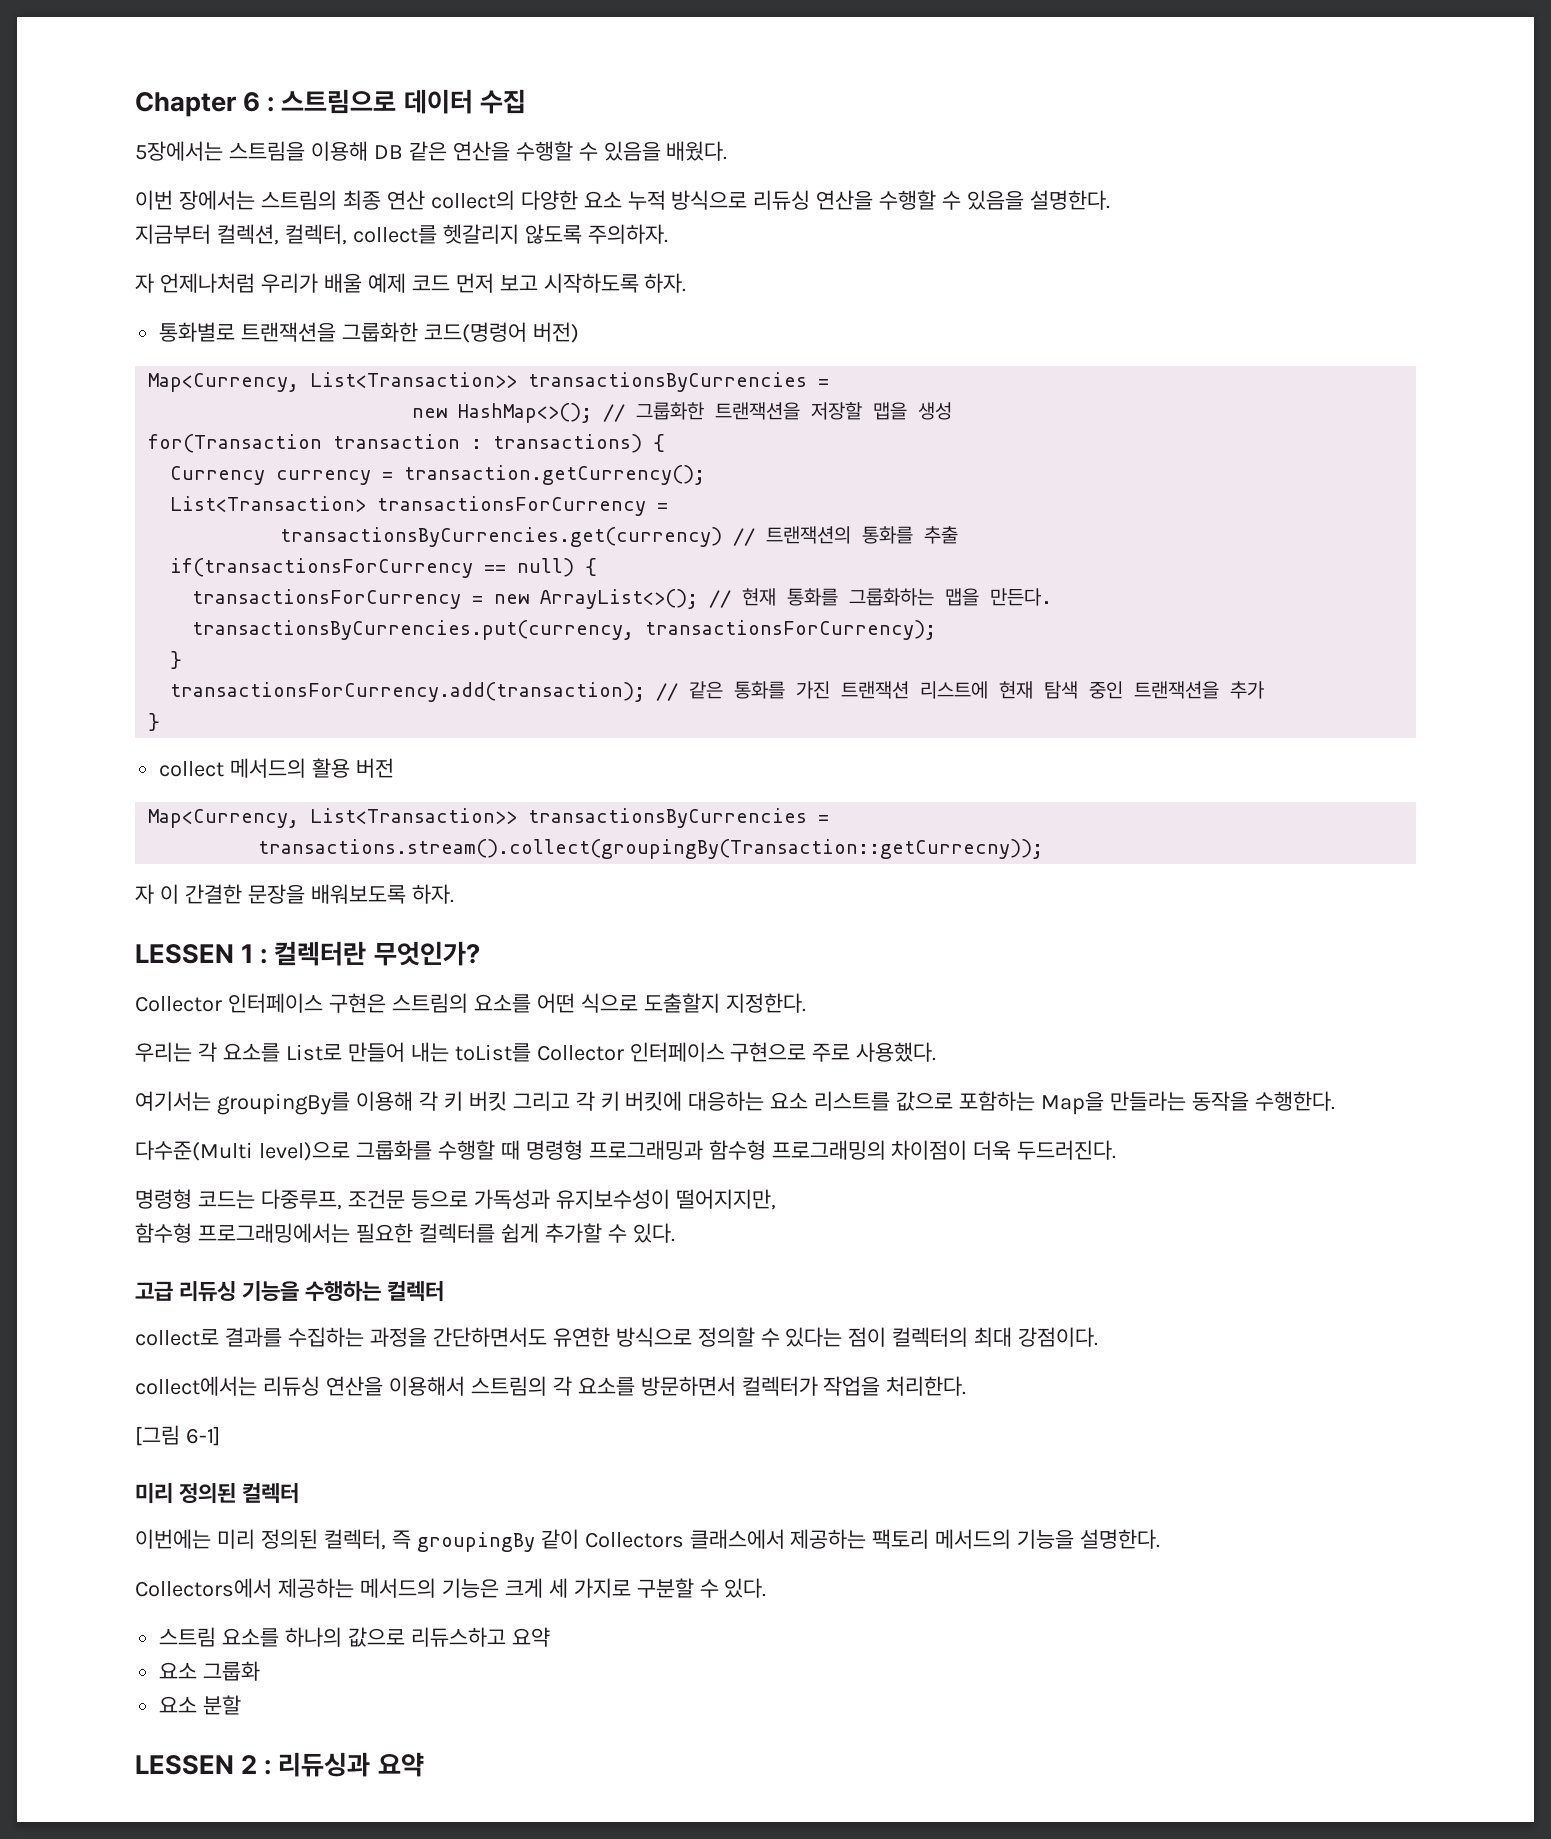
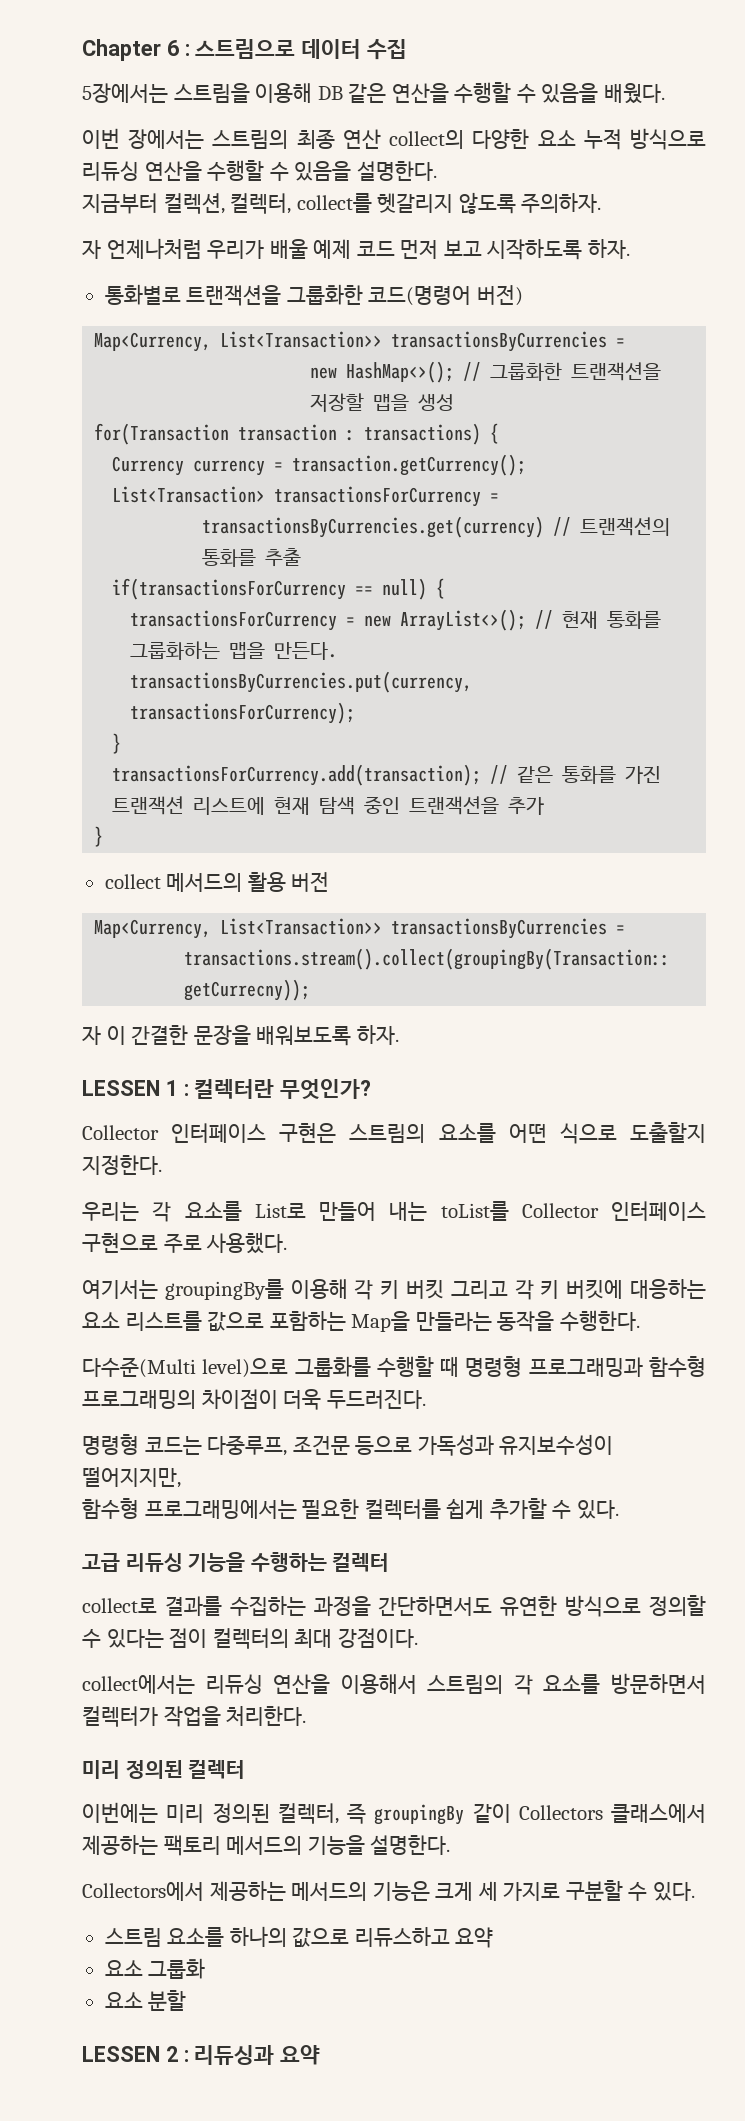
[135,1425,220,1446] // [그림 6-1] -> (307, 1716) none

